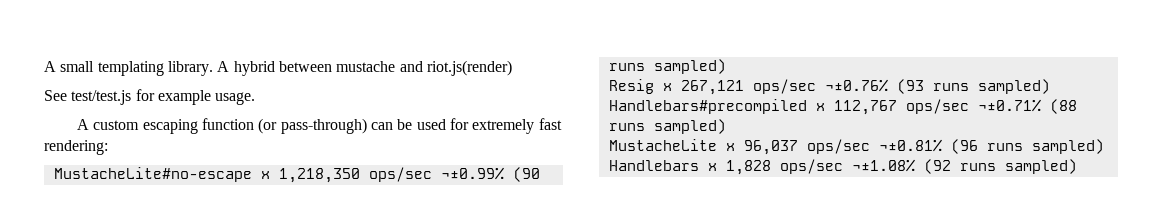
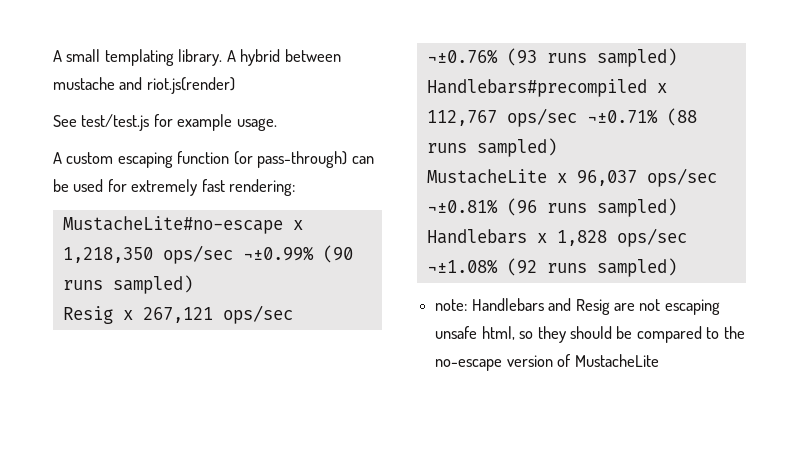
(1077, 166) none -> [435,298,720,315] [435,326,745,343] [435,354,659,371] // note: Handlebars and Resig are not escaping unsafe html, so they should be compared to the no-escape version of MustacheLite

